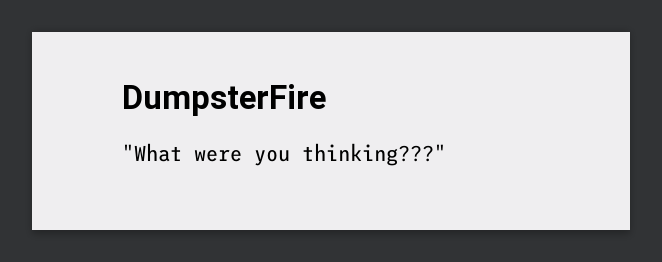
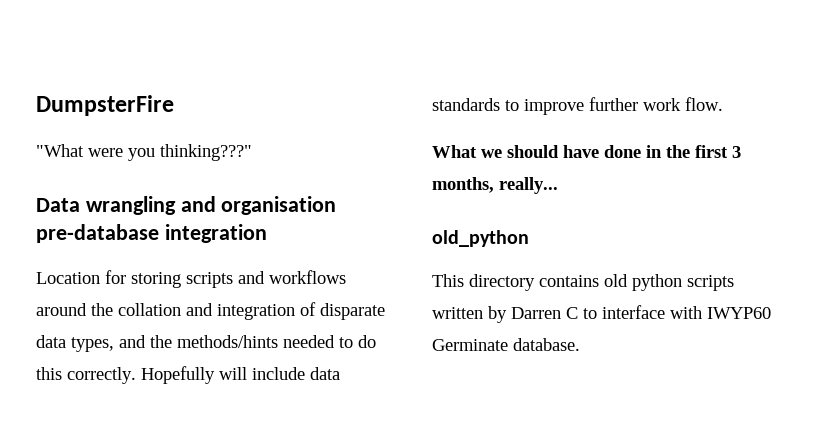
(446, 154) none -> [36,196,337,215] [36,224,267,243] [36,270,346,288] [36,302,385,320] [36,335,376,352] [36,366,340,384] [432,97,723,115] [432,145,741,158] [432,177,558,194] [432,230,529,247] [432,274,734,291] [432,305,771,323] [432,338,580,351] // Data wrangling and organisation pre-database integration // Location for storing scripts and workflows around the collation and integration of disparate data types, and the methods/hints needed to do this correctly. Hopefully will include data standards to improve further work flow. // What we should have done in the first 3 months, really... // old_python // This directory contains old python scripts written by Darren C to interface with IWYP60 Germinate database.

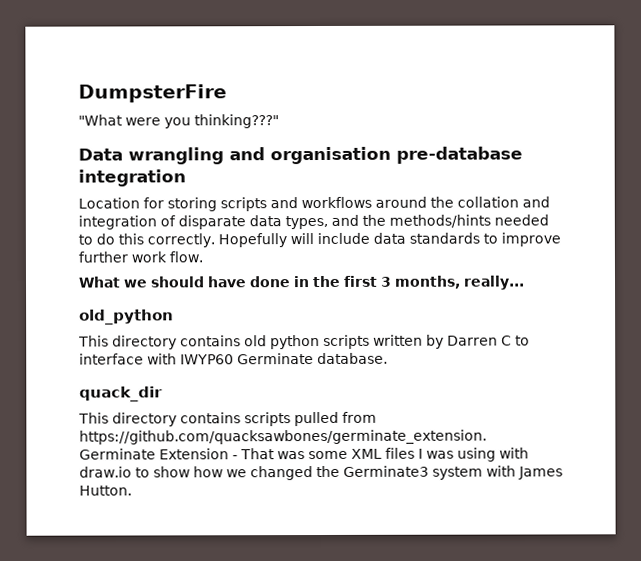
(580, 344) none -> [79,386,163,402] [78,411,377,427] [79,429,487,445] [79,447,529,462] [79,465,563,481] [79,485,132,496] // quack_dir // This directory contains scripts pulled from https://github.com/quacksawbones/germinate_extension. Germinate Extension - That was some XML files I was using with draw.io to show how we changed the Germinate3 system with James Hutton.

